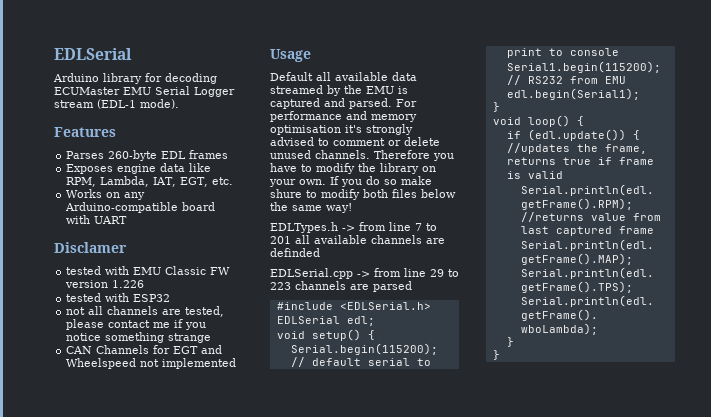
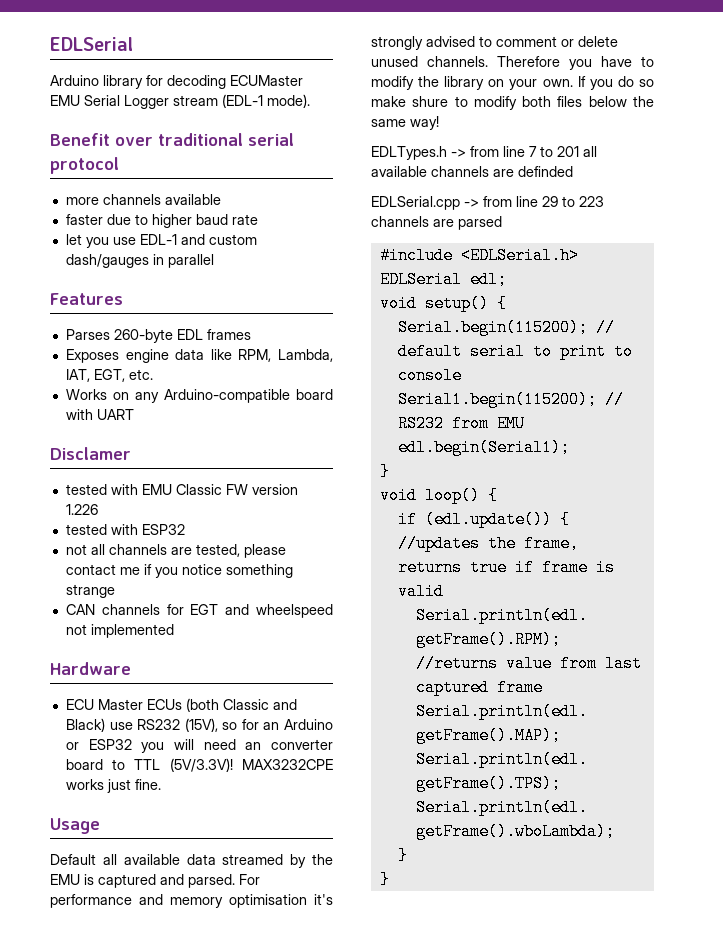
(179, 104) none -> [50,133,294,146] [50,157,119,174] [65,194,221,205] [65,214,258,228] [65,234,257,248] [65,254,214,268] // Benefit over traditional serial protocol // more channels available // faster due to higher baud rate // let you use EDL-1 and custom dash/gauges in parallel
[96,345,150,354] Channels -> [101,604,160,615] channels
[66,358,137,369] Wheelspeed -> [256,604,333,618] wheelspeed
(237, 363) none -> [50,662,131,675] [65,698,297,712] [65,718,333,732] [65,739,333,753] [65,758,333,772] [65,779,161,793] // Hardware // ECU Master ECUs (both Classic and Black) use RS232 (15V), so for an Arduino or ESP32 you will need an converter board to TTL (5V/3.3V)! MAX3232CPE works just fine.

